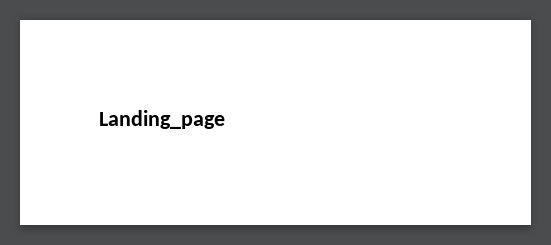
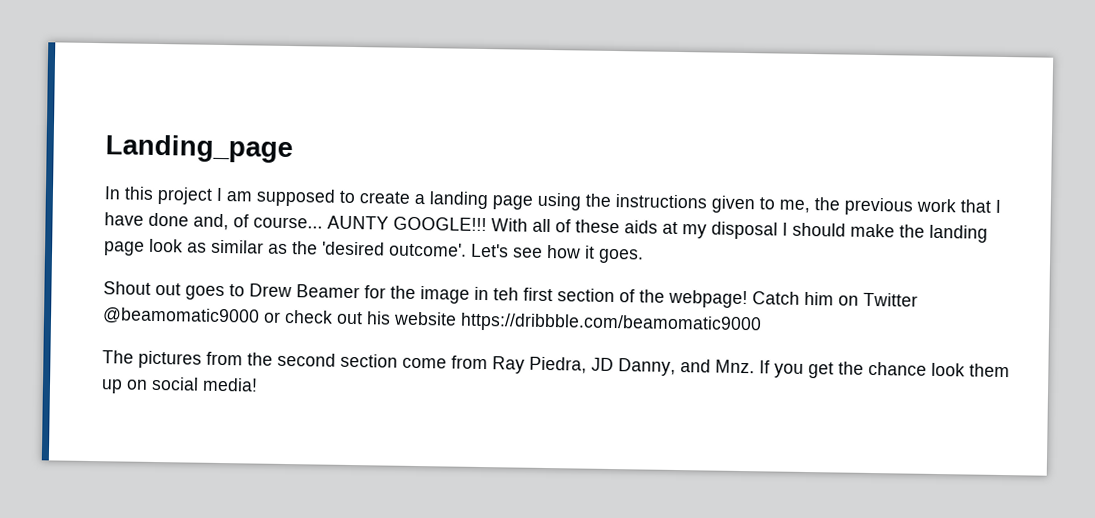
(225, 119) none -> [104,186,1001,216] [104,212,988,243] [104,238,644,264] [103,281,918,309] [102,307,762,335] [102,350,1010,379] [101,376,258,394] // In this project I am supposed to create a landing page using the instructions given to me, the previous work that I have done and, of course... AUNTY GOOGLE!!! With all of these aids at my disposal I should make the landing page look as similar as the 'desired outcome'. Let's see how it goes. // Shout out goes to Drew Beamer for the image in teh first section of the webpage! Catch him on Twitter @beamomatic9000 or check out his website https://dribbble.com/beamomatic9000 // The pictures from the second section come from Ray Piedra, JD Danny, and Mnz. If you get the chance look them up on social media!

